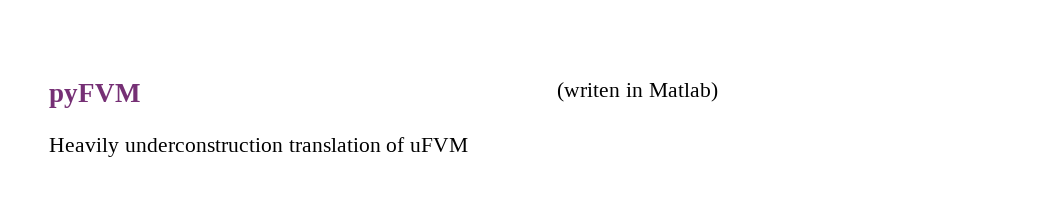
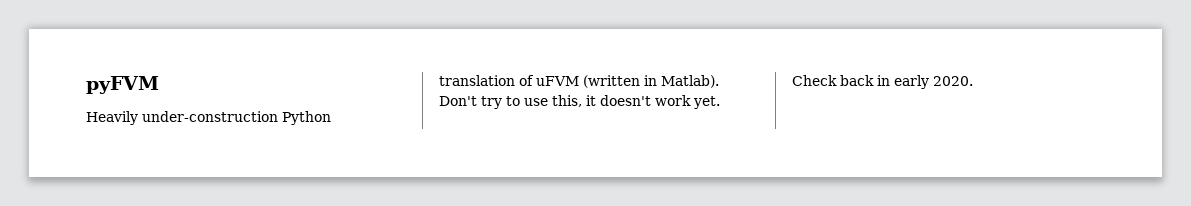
[124,138,283,152] underconstruction -> [142,111,331,125] under-construction Python
[557,82,718,102] (writen in Matlab) -> [583,75,719,88] [439,95,720,109] [792,75,973,89] (written in Matlab). Don't try to use this, it doesn't work yet. Check back in early 2020.

